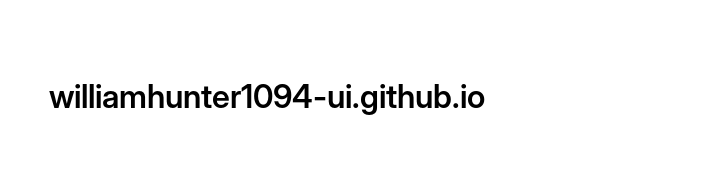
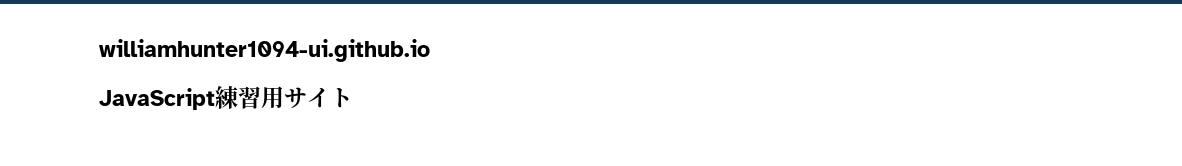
(485, 99) none -> [99,86,353,110] // JavaScript練習用サイト

